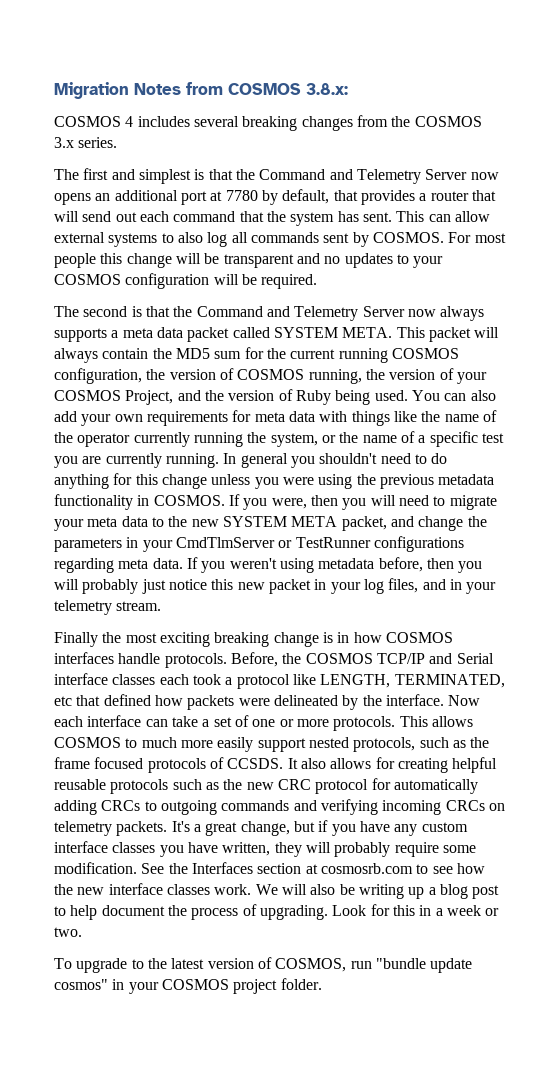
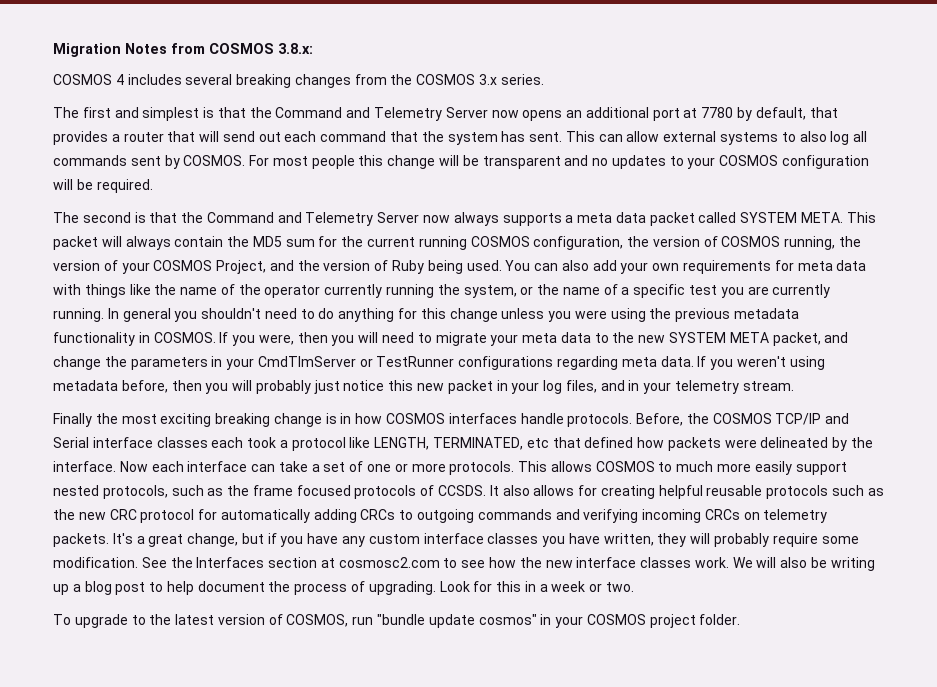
[320,863,413,874] cosmosrb.com -> [338,557,440,568] cosmosc2.com

